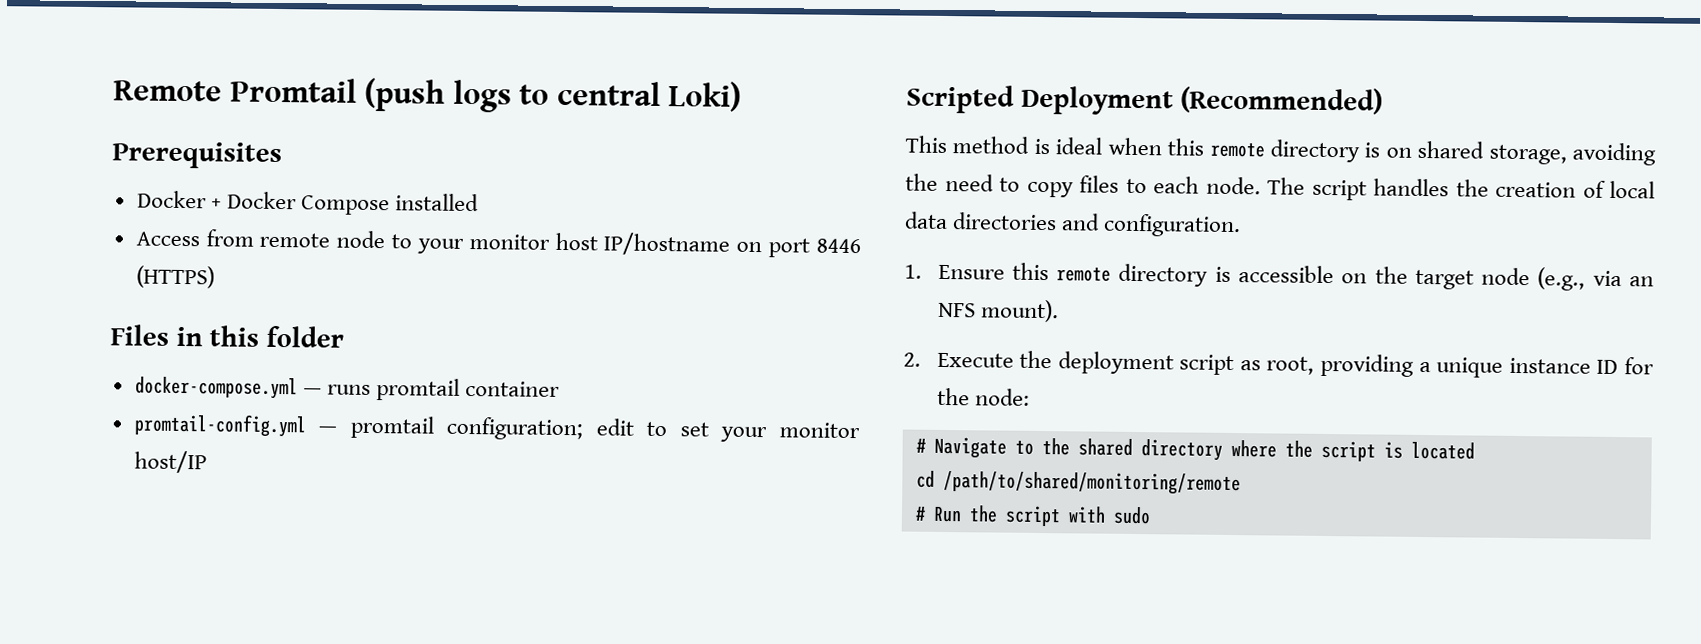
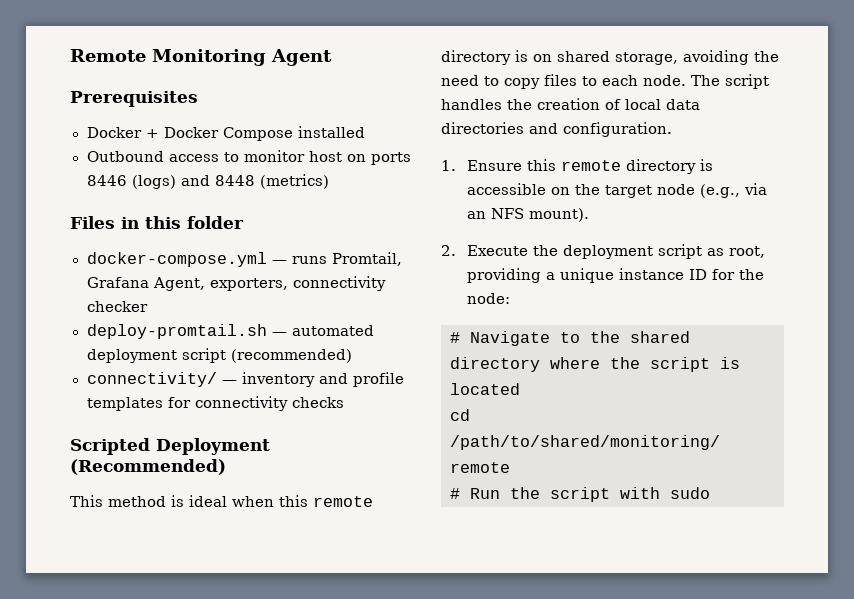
[229,77,743,113] Promtail (push logs to central Loki) -> [152,49,332,66] Monitoring Agent
[135,229,861,258] [135,265,215,289] Access from remote node to your monitor host IP/hostname on port 8446 (HTTPS) -> [86,150,411,165] [86,174,329,189] Outbound access to monitor host on ports 8446 (logs) and 8448 (metrics)
[375,378,561,401] [133,413,860,443] [133,450,207,474] promtail container // promtail-config.yml — promtail configuration; edit to set your monitor host/IP -> [331,252,402,266] [86,276,386,291] [86,301,148,312] [86,324,374,339] [86,348,352,363] [86,372,404,387] [86,396,344,411] Promtail, Grafana Agent, exporters, connectivity checker // deploy-promtail.sh — automated deployment script (recommended) // connectivity/ — inventory and profile templates for connectivity checks

